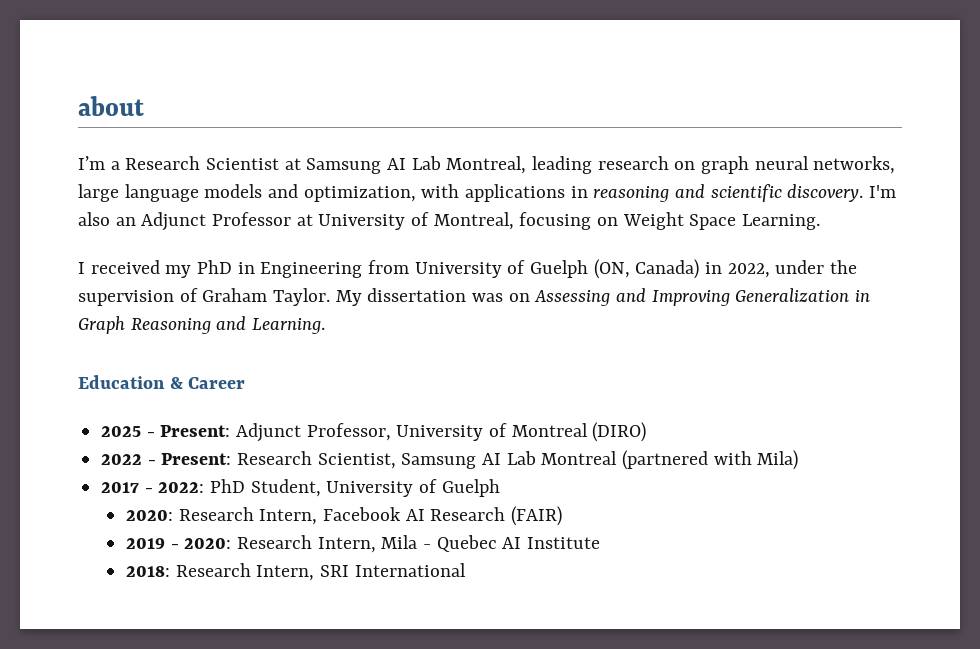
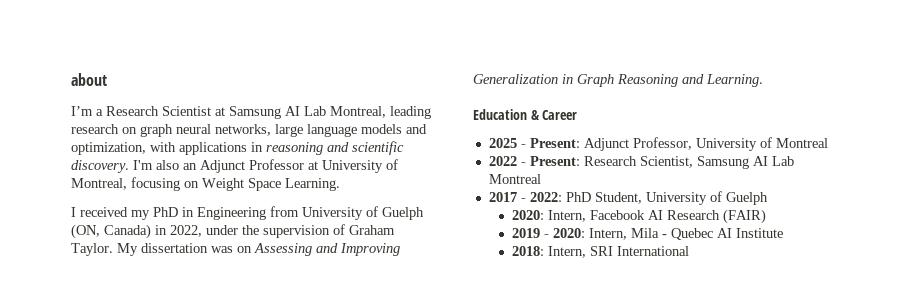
[592,422,647,442] (DIRO) -> (828, 143) none
[622,450,799,470] (partnered with Mila) -> (541, 179) none
[178,507,254,521] Research -> (545, 215) none
[236,535,312,549] Research -> (586, 233) none
[175,563,251,577] Research -> (545, 251) none

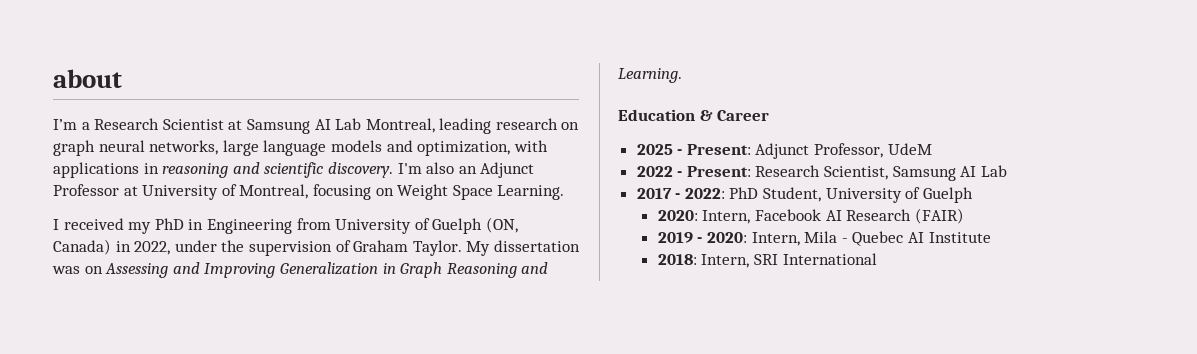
[695,137,828,151] University of Montreal -> [887,143,932,155] UdeM
[488,174,541,184] Montreal -> (1007, 171) none

